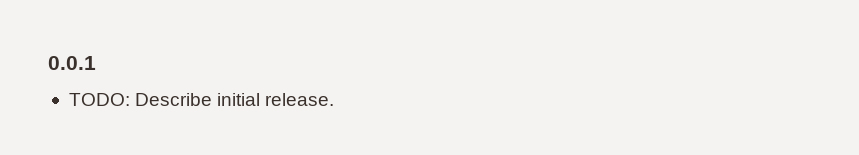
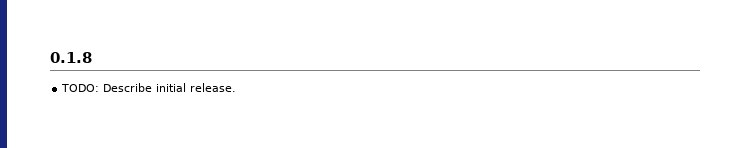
[48,56,96,70] 0.0.1 -> [50,52,92,63] 0.1.8

